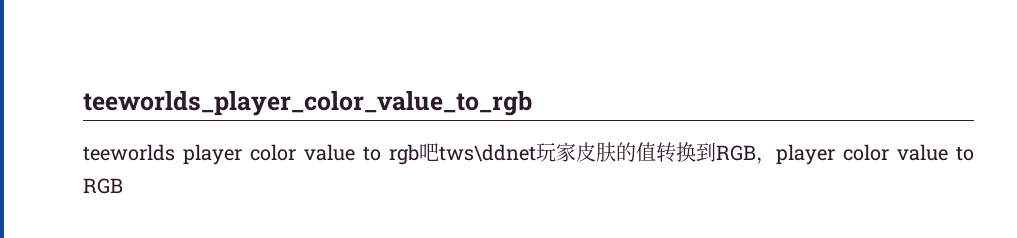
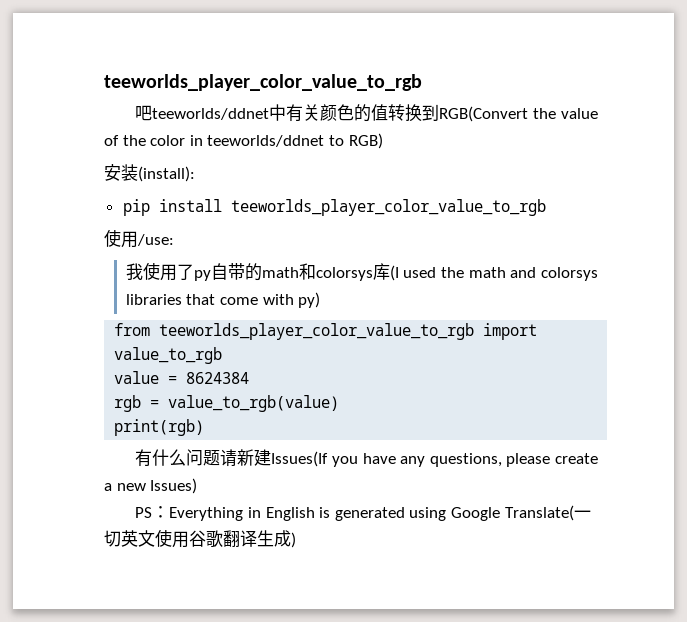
[83,90,532,116] [83,142,974,165] [83,178,123,194] teeworlds_player_color_value_to_rgb // teeworlds player color value to rgb吧tws\ddnet玩家皮肤的值转换到RGB，player color value to RGB -> [104,74,422,91] [135,104,598,122] [104,133,383,149] [104,164,195,182] [122,199,546,216] [104,229,174,248] [125,262,598,281] [125,292,321,308] [114,323,538,340] [114,347,223,364] [114,371,250,384] [114,395,340,412] [114,419,205,436] [135,449,598,467] [104,478,198,494] [135,505,591,521] [104,529,296,548] teeworlds_player_color_value_to_rgb // 吧teeworlds/ddnet中有关颜色的值转换到RGB(Convert the value of the color in teeworlds/ddnet to RGB) // 安装(install): // pip install teeworlds_player_color_value_to_rgb // 使用/use: // 我使用了py自带的math和colorsys库(I used the math and colorsys libraries that come with py) // from teeworlds_player_color_value_to_rgb import value_to_rgb // value = 8624384 // rgb = value_to_rgb(value) // print(rgb) // 有什么问题请新建Issues(If you have any questions, please create a new Issues) // PS：Everything in English is generated using Google Translate(一切英文使用谷歌翻译生成)

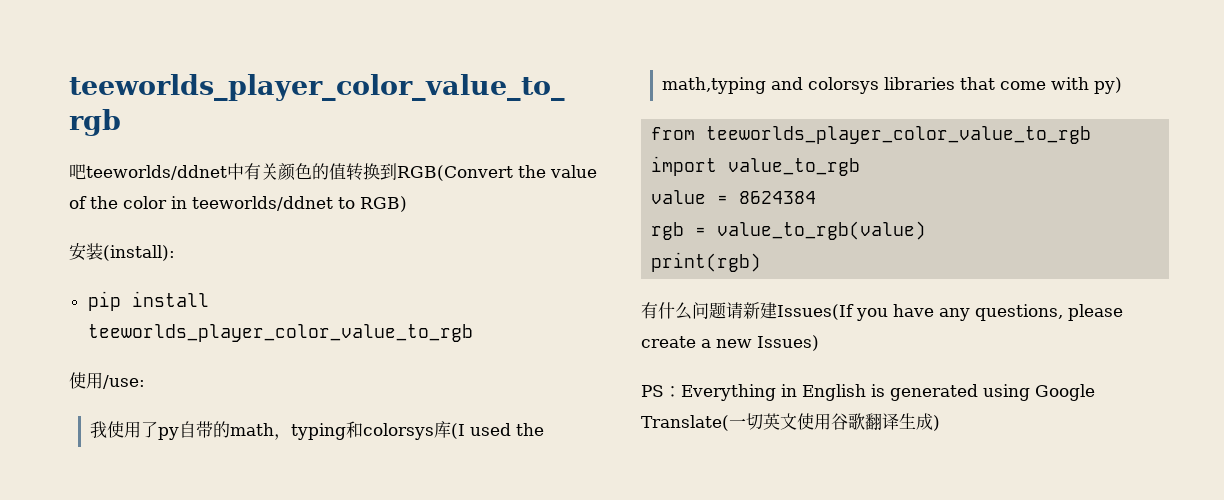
(299, 272) none -> [274,423,347,440] ，typing
[468,267,506,278] math -> [662,77,767,94] math,typing

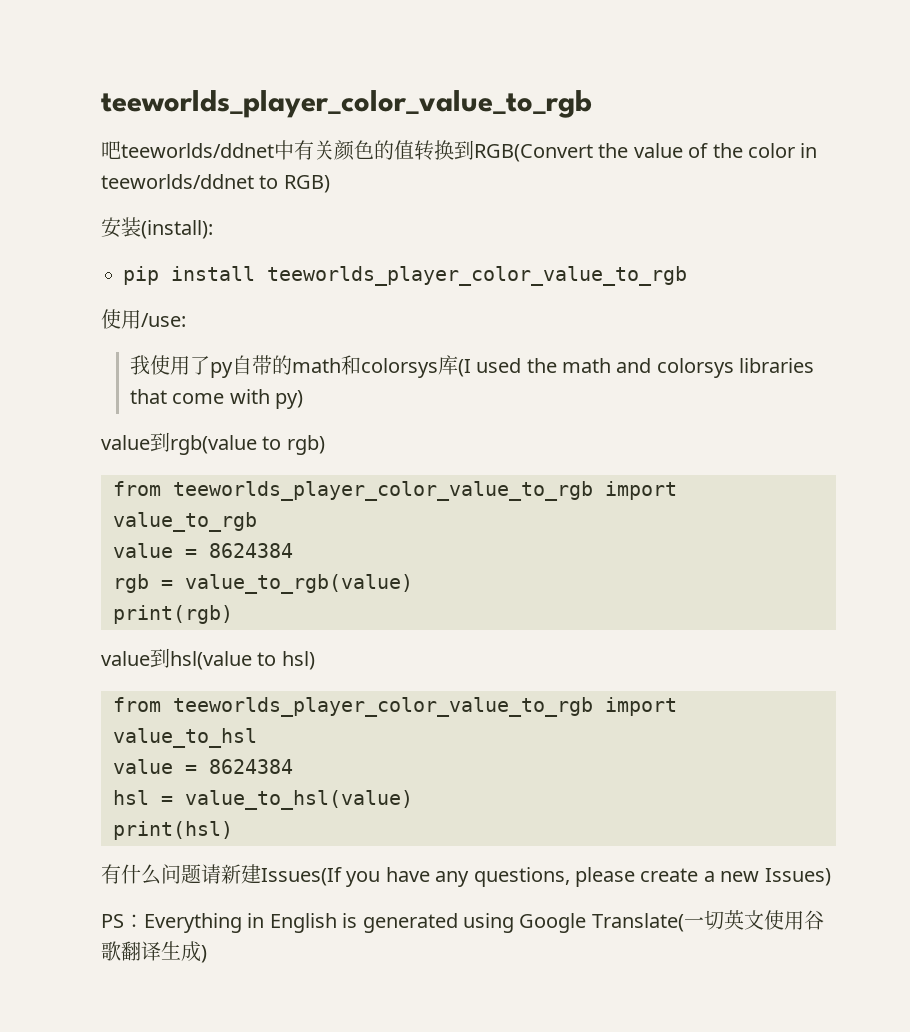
[274,423,347,440] ，typing -> (341, 365) none
[662,77,767,94] math,typing -> [562,358,612,373] math
(1123, 85) none -> [101,432,325,455] // value到rgb(value to rgb)
(762, 262) none -> [101,648,315,670] [113,697,677,717] [113,728,257,748] [113,759,293,774] [113,790,413,810] [113,821,233,840] // value到hsl(value to hsl) // from teeworlds_player_color_value_to_rgb import value_to_hsl // value = 8624384 // hsl = value_to_hsl(value) // print(hsl)

